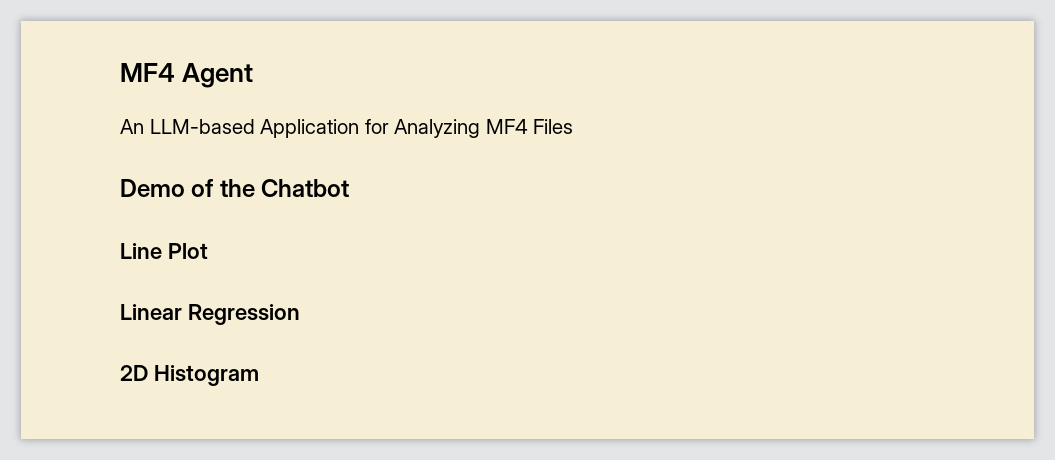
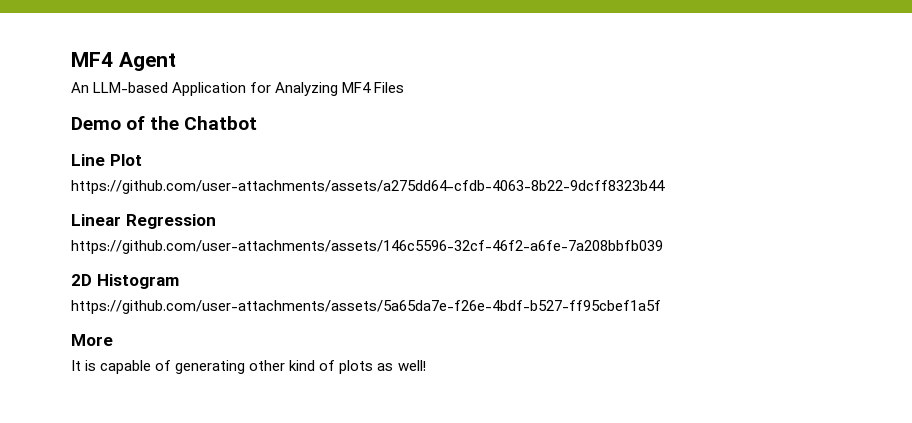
(208, 251) none -> [71,180,665,194] // https://github.com/user-attachments/assets/a275dd64-cfdb-4063-8b22-9dcff8323b44
(300, 314) none -> [71,240,663,254] // https://github.com/user-attachments/assets/146c5596-32cf-46f2-a6fe-7a208bbfb039
(259, 375) none -> [71,300,661,314] [71,334,113,346] [71,360,426,374] // https://github.com/user-attachments/assets/5a65da7e-f26e-4bdf-b527-ff95cbef1a5f // More // It is capable of generating other kind of plots as well!

